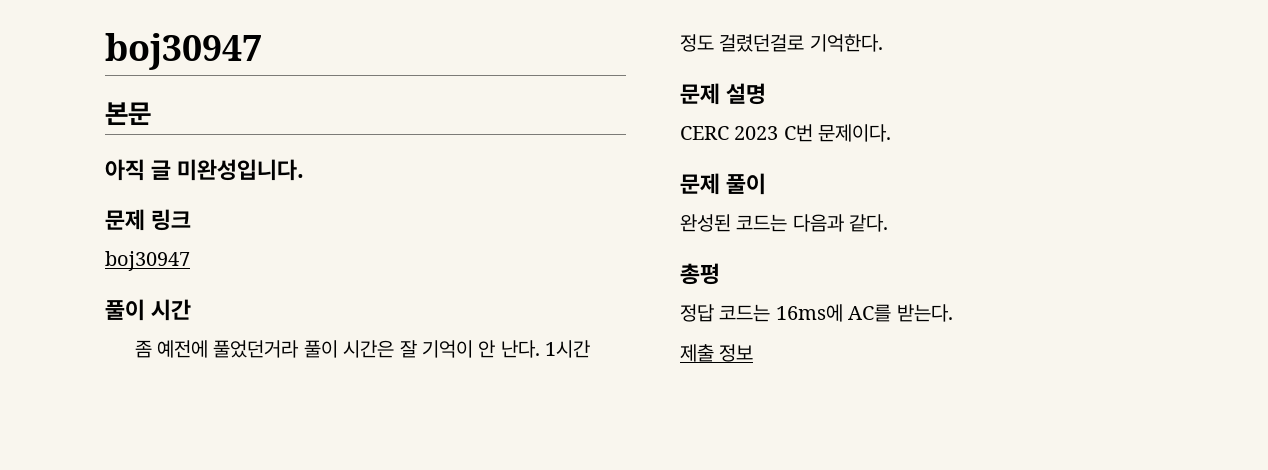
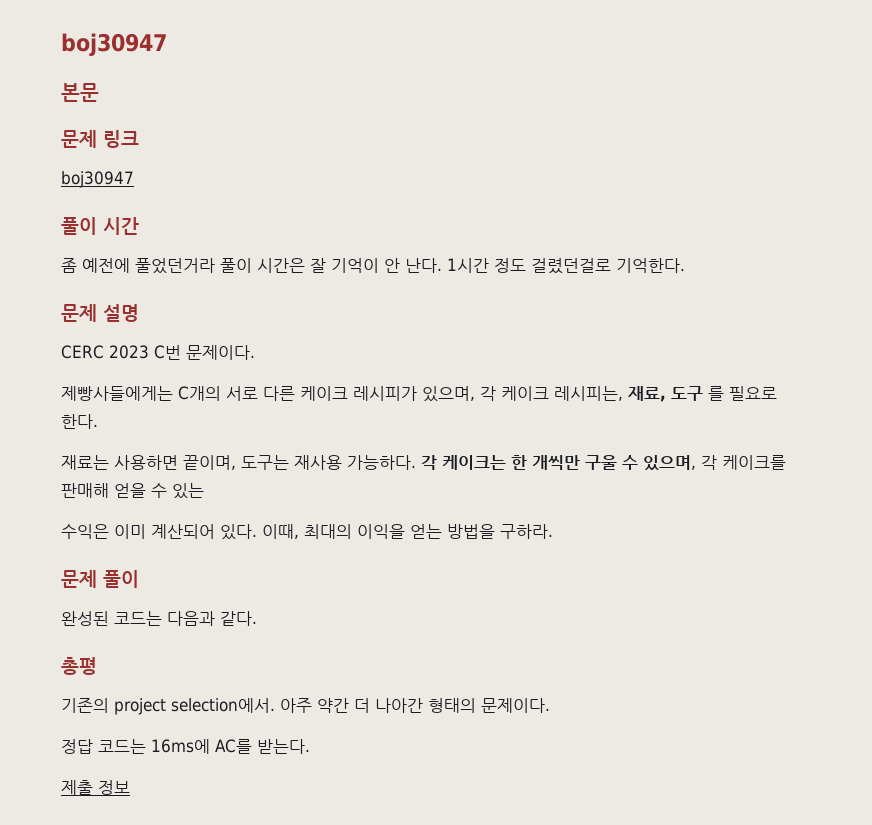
[105,159,305,181] // 아직 글 미완성입니다. -> (99, 92) none
(892, 133) none -> [61,386,777,402] [61,414,98,429] [61,455,786,471] [61,483,204,499] [61,524,553,540] // 제빵사들에게는 C개의 서로 다른 케이크 레시피가 있으며, 각 케이크 레시피는, 재료, 도구 를 필요로 한다. // 재료는 사용하면 끝이며, 도구는 재사용 가능하다. 각 케이크는 한 개씩만 구울 수 있으며, 각 케이크를 판매해 얻을 수 있는 // 수익은 이미 계산되어 있다. 이때, 최대의 이익을 얻는 방법을 구하라.
(720, 274) none -> [61,698,550,715] // 기존의 project selection에서. 아주 약간 더 나아간 형태의 문제이다.

